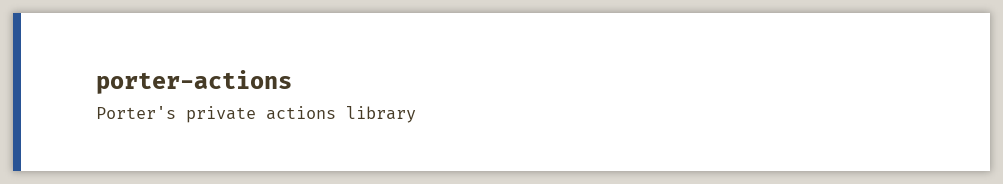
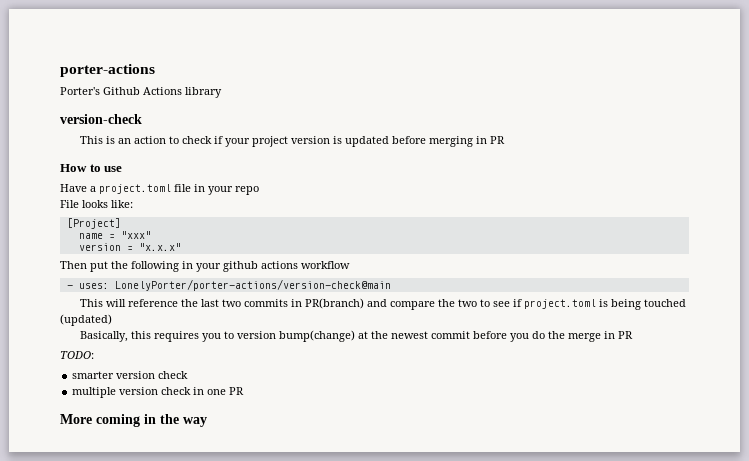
[186,106,416,123] private actions library -> [103,87,222,98] [60,114,142,124] [80,136,506,147] [60,164,123,172] [60,184,259,195] [60,200,133,208] [66,218,121,229] [78,231,151,239] [78,243,181,251] [60,261,350,272] [66,279,391,291] [80,298,687,310] [60,314,112,326] [80,330,634,342] [60,351,94,359] [72,371,189,379] [72,387,245,398] [60,414,207,427] Github Actions library // version-check // This is an action to check if your project version is updated before merging in PR // How to use // Have a project.toml file in your repo // File looks like: // [Project] // name = "xxx" // version = "x.x.x" // Then put the following in your github actions workflow // - uses: LonelyPorter/porter-actions/version-check@main // This will reference the last two commits in PR(branch) and compare the two to see if project.toml is being touched (updated) // Basically, this requires you to version bump(change) at the newest commit before you do the merge in PR // TODO: // smarter version check // multiple version check in one PR // More coming in the way

